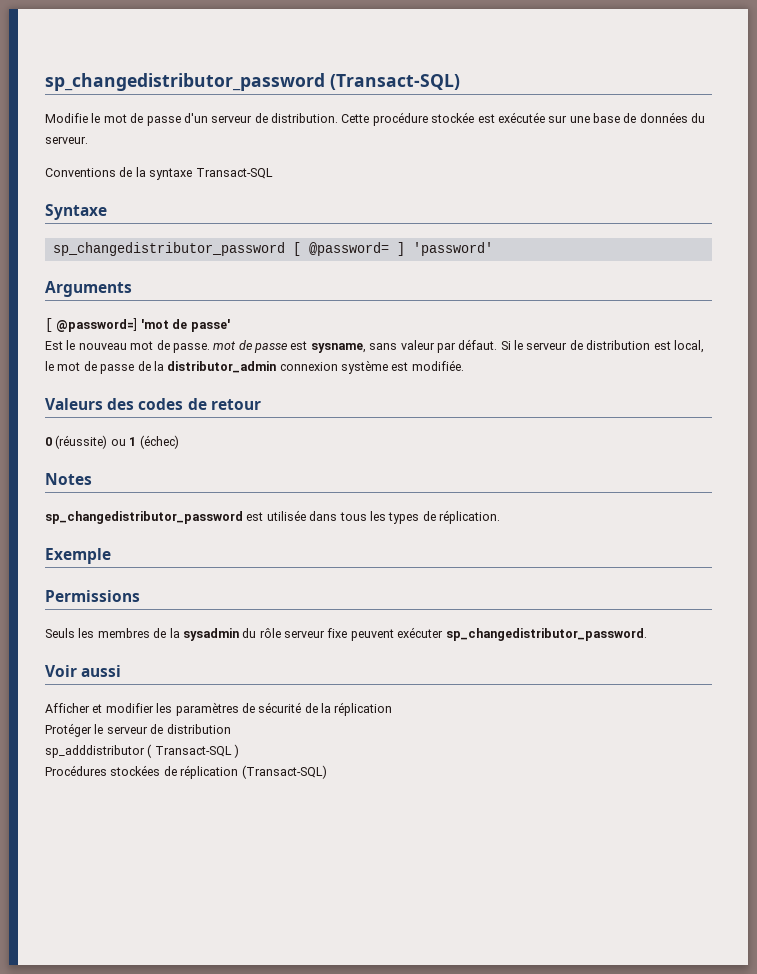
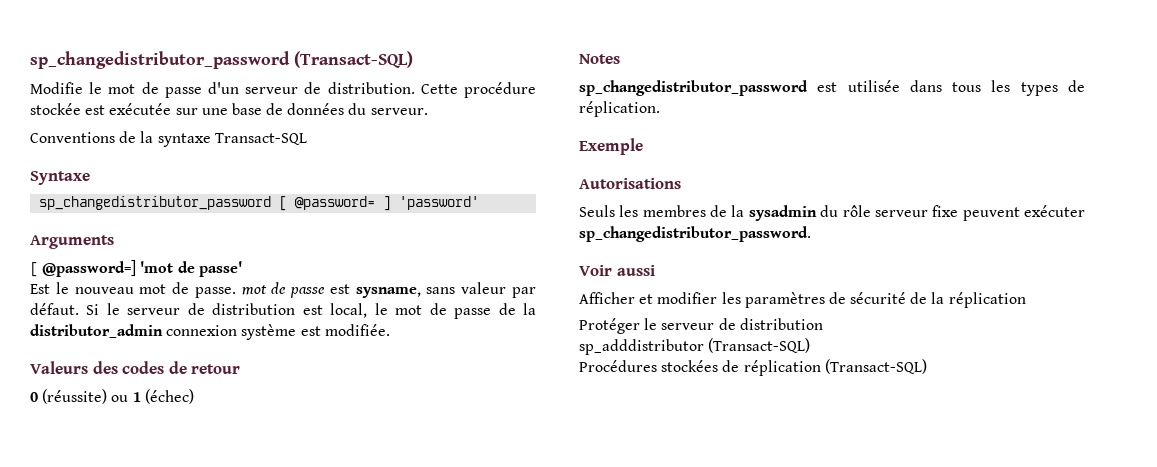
[45,590,140,602] Permissions -> [579,178,681,189] Autorisations
[147,744,240,758] ( Transact-SQL ) -> [708,338,811,353] (Transact-SQL)

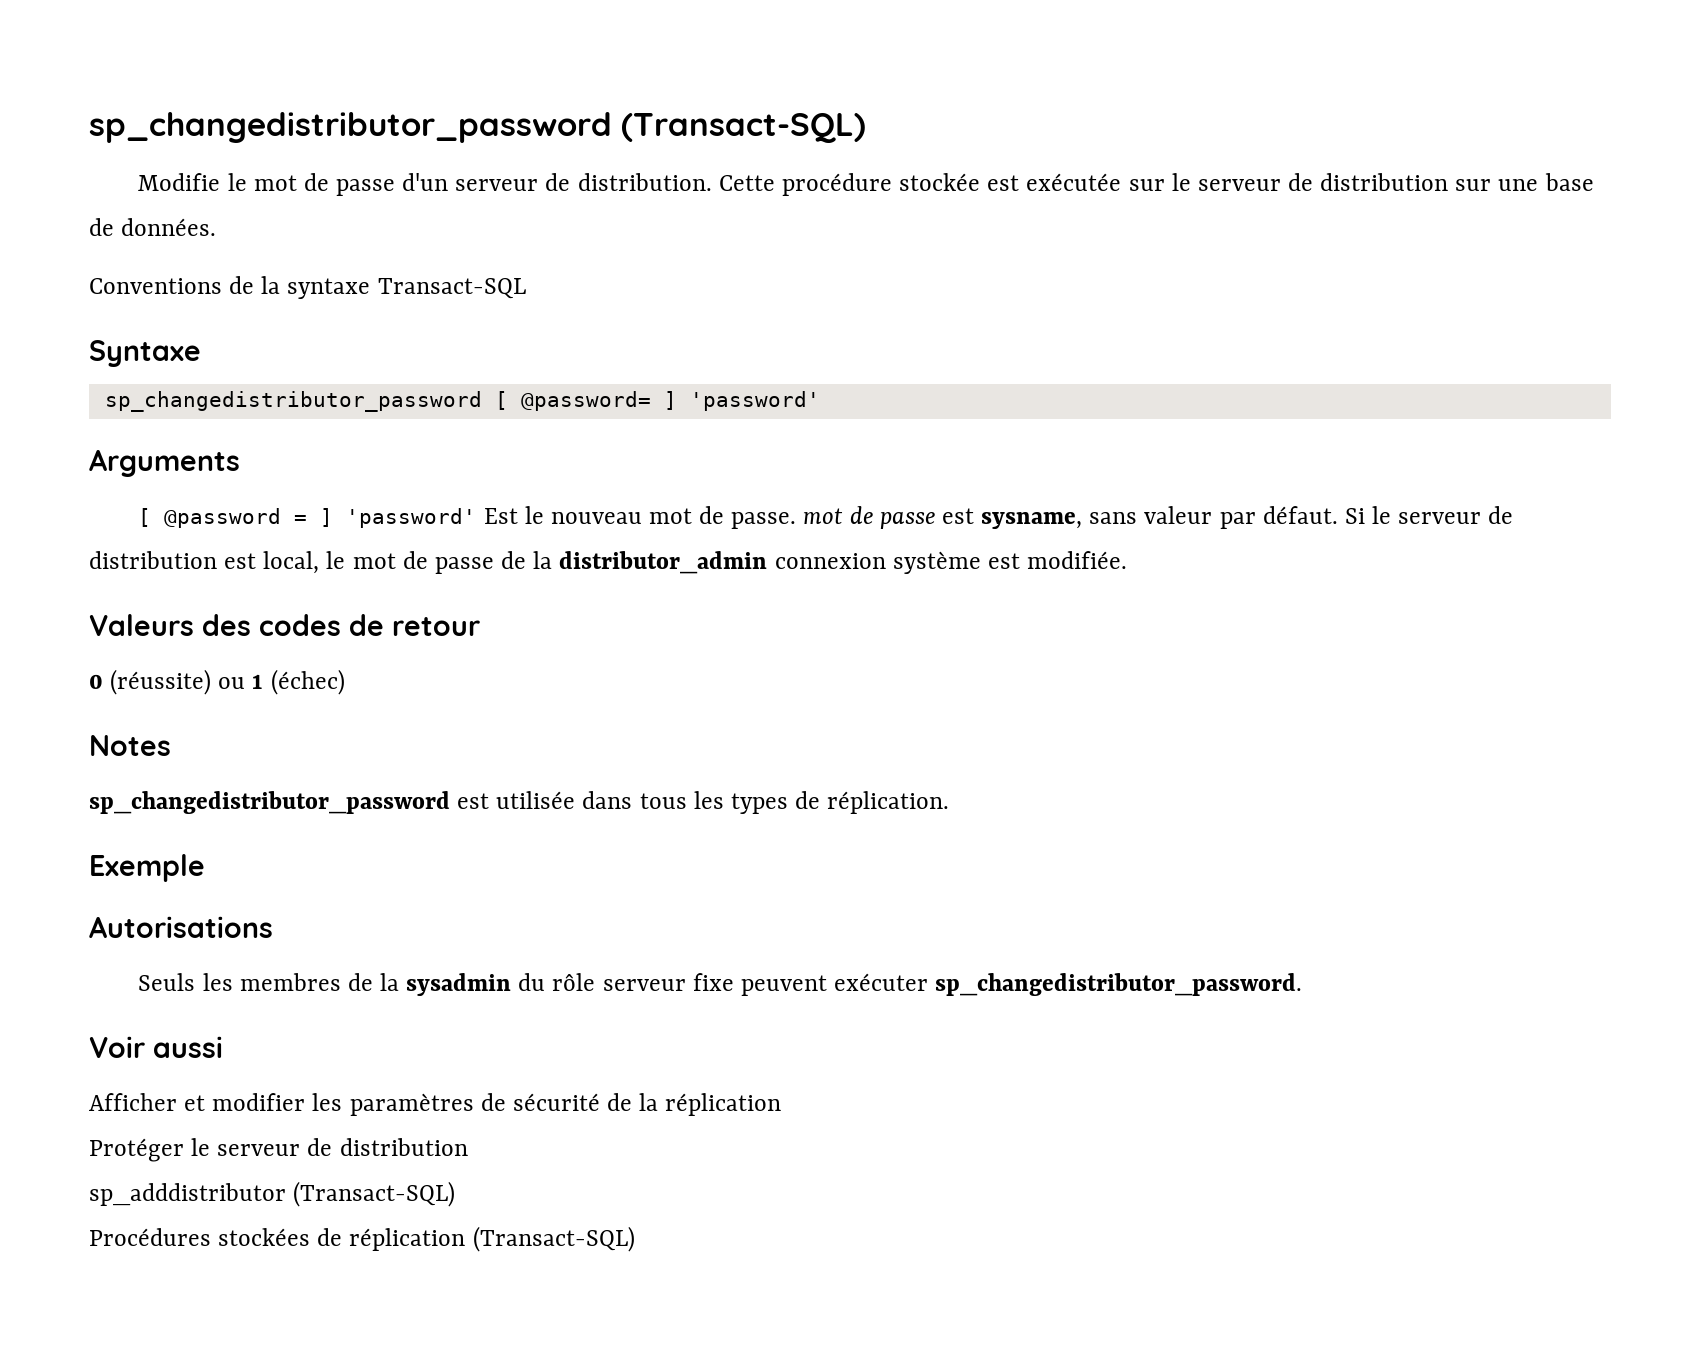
[201,103,428,115] une base de données du serveur. -> [1171,173,1594,191] [89,218,217,236] le serveur de distribution sur une base de données.
[42,260,242,277] @password=] 'mot de passe' // -> [164,508,477,528] @password = ] 'password'

